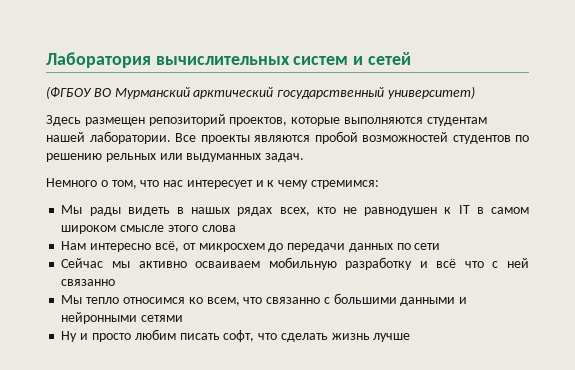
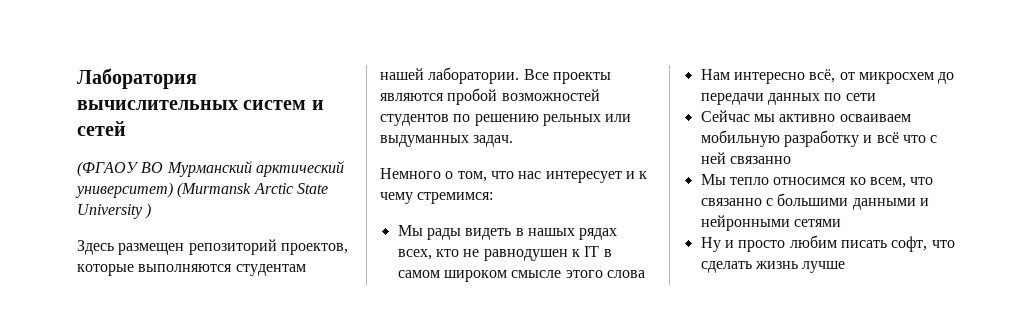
[46,86,92,99] (ФГБОУ -> [77,161,139,177] (ФГАОУ
[277,87,385,99] государственный -> (344, 169) none
(475, 92) none -> [177,182,328,198] [77,203,152,219] (Murmansk Arctic State University )

